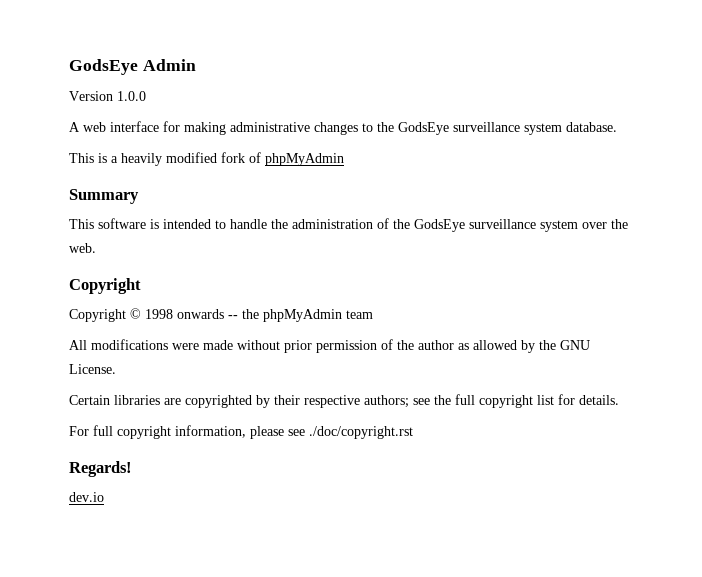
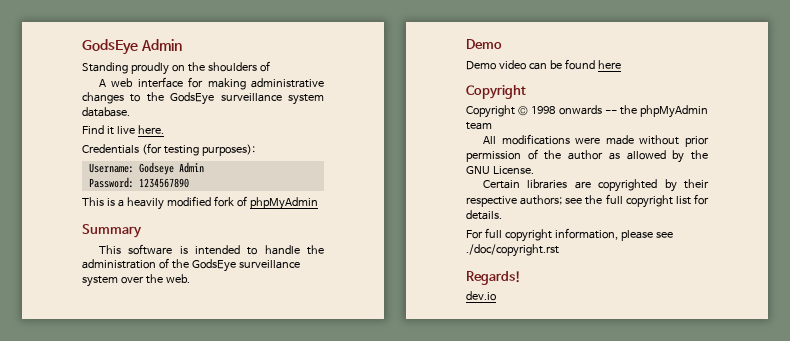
[69,91,146,101] Version 1.0.0 -> [82,61,270,75] Standing proudly on the shoulders of
(617, 127) none -> [82,125,164,135] [82,143,255,156] [88,162,204,175] [88,177,189,188] // Find it live here. // Credentials (for testing purposes): // Username: Godseye Admin // Password: 1234567890
(96, 248) none -> [466,39,502,49] [466,59,621,70] // Demo // Demo video can be found here

